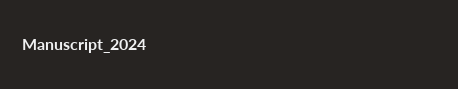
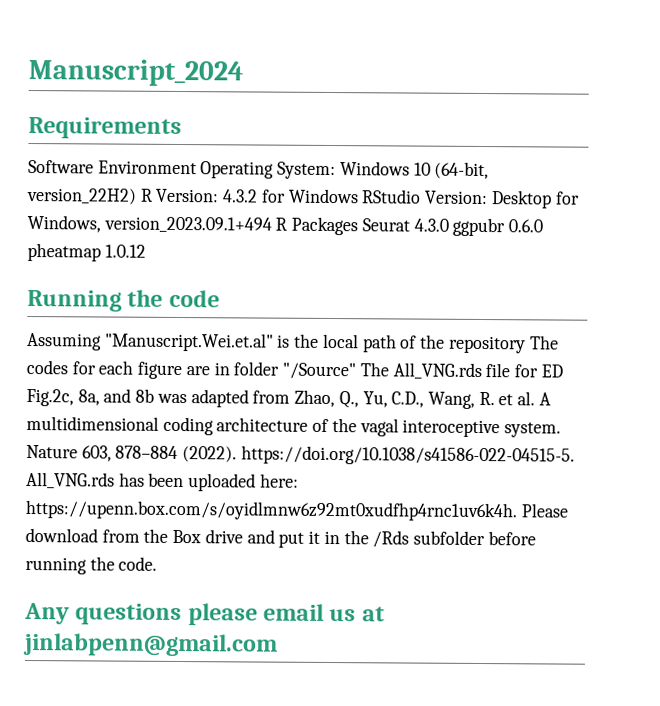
(146, 46) none -> [28,116,182,140] [28,159,490,180] [26,187,580,209] [27,214,544,237] [27,242,146,262] [27,289,220,312] [27,332,559,354] [26,359,563,380] [26,388,551,409] [26,415,562,438] [26,444,575,466] [26,471,299,492] [25,499,569,522] [25,527,536,548] [25,556,158,575] [24,602,385,626] [22,632,278,657] // Requirements // Software Environment Operating System: Windows 10 (64-bit, version_22H2) R Version: 4.3.2 for Windows RStudio Version: Desktop for Windows, version_2023.09.1+494 R Packages Seurat 4.3.0 ggpubr 0.6.0 pheatmap 1.0.12 // Running the code // Assuming "Manuscript.Wei.et.al" is the local path of the repository The codes for each figure are in folder "/Source" The All_VNG.rds file for ED Fig.2c, 8a, and 8b was adapted from Zhao, Q., Yu, C.D., Wang, R. et al. A multidimensional coding architecture of the vagal interoceptive system. Nature 603, 878–884 (2022). https://doi.org/10.1038/s41586-022-04515-5. All_VNG.rds has been uploaded here: https://upenn.box.com/s/oyidlmnw6z92mt0xudfhp4rnc1uv6k4h. Please download from the Box drive and put it in the /Rds subfolder before running the code. // Any questions please email us at jinlabpenn@gmail.com

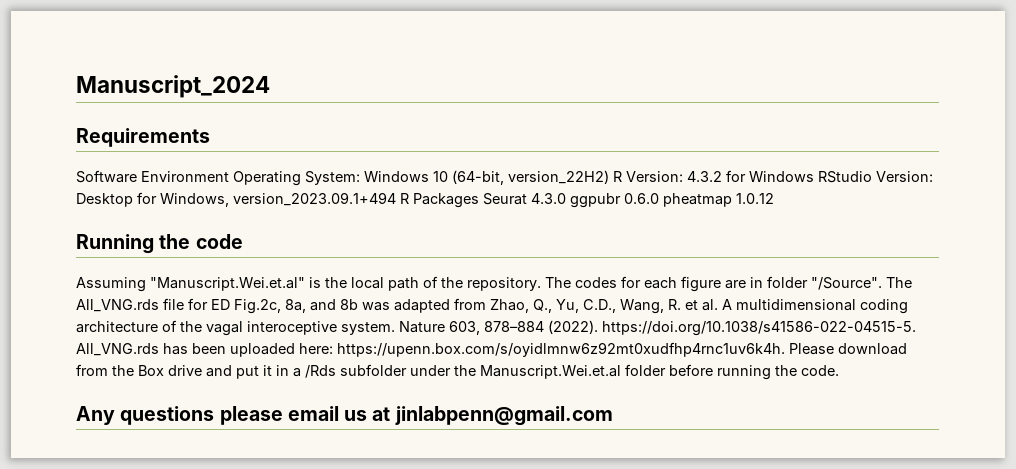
[448,335,526,354] repository -> [467,277,541,291] repository.
[282,362,357,380] "/Source" -> [811,277,882,290] "/Source".
[343,530,369,545] the -> [293,368,301,377] a
(485, 538) none -> [410,364,666,379] under the Manuscript.Wei.et.al folder

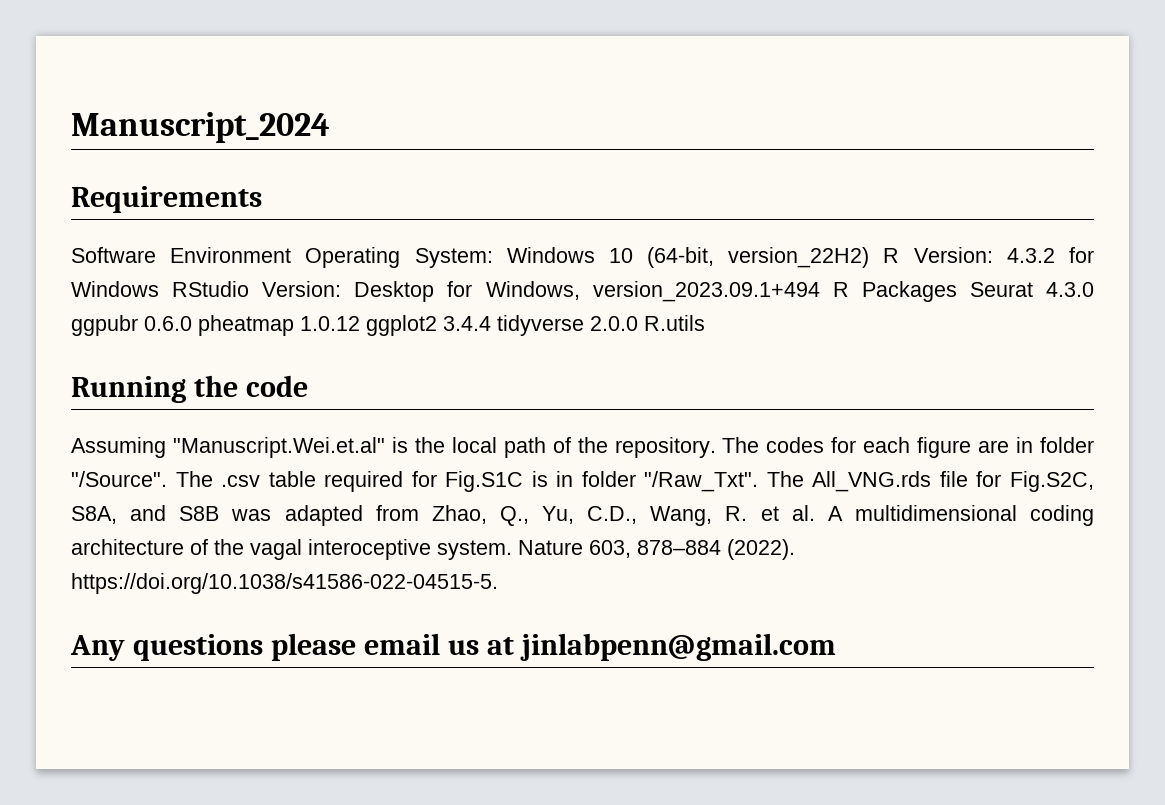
(774, 198) none -> [366,315,705,336] ggplot2 3.4.4 tidyverse 2.0.0 R.utils
[76,298,358,314] All_VNG.rds file for ED Fig.2c, 8a, and 8b -> [221,471,1094,492] [71,505,220,524] .csv table required for Fig.S1C is in folder "/Raw_Txt". The All_VNG.rds file for Fig.S2C, S8A, and S8B
[76,342,907,357] [76,364,839,380] All_VNG.rds has been uploaded here: https://upenn.box.com/s/oyidlmnw6z92mt0xudfhp4rnc1uv6k4h. Please download from the Box drive and put it in a /Rds subfolder under the Manuscript.Wei.et.al folder before running the code. -> (498, 583) none

